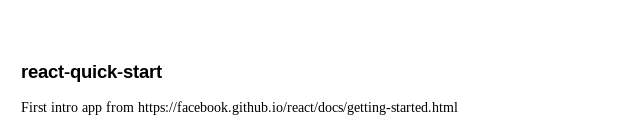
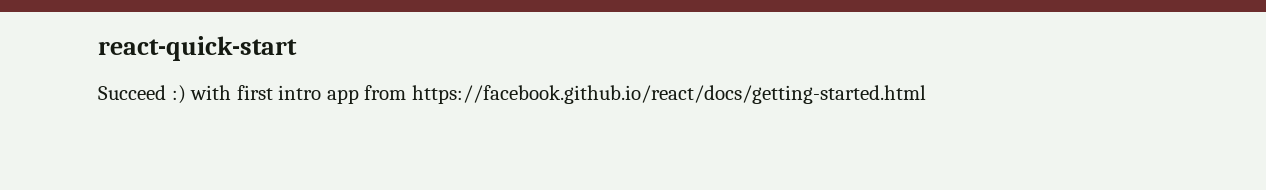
[21,102,47,112] First -> [98,85,273,104] Succeed :) with first

